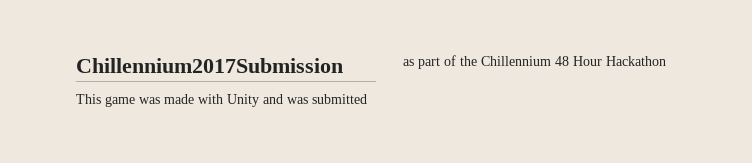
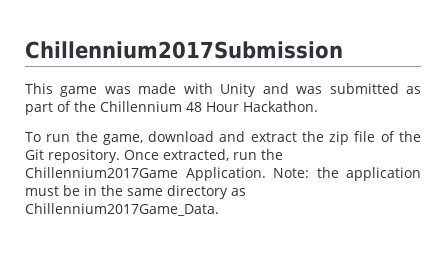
[606,56,666,66] Hackathon -> [243,101,318,112] [25,131,422,145] [25,149,283,163] [25,167,421,181] [25,185,246,199] [25,203,219,216] Hackathon. // To run the game, download and extract the zip file of the Git repository. Once extracted, run the Chillennium2017Game Application. Note: the application must be in the same directory as Chillennium2017Game_Data.

